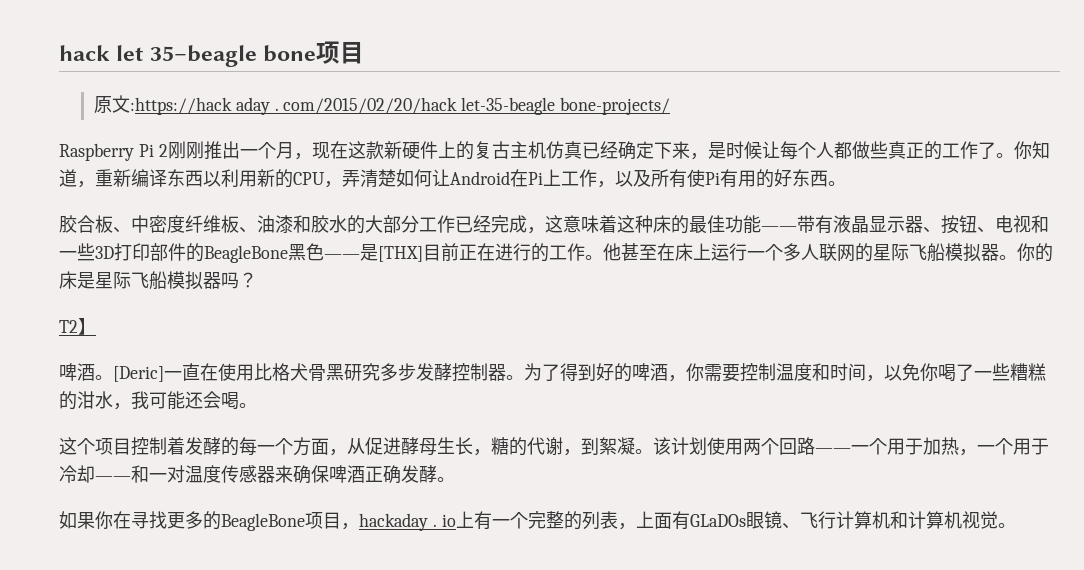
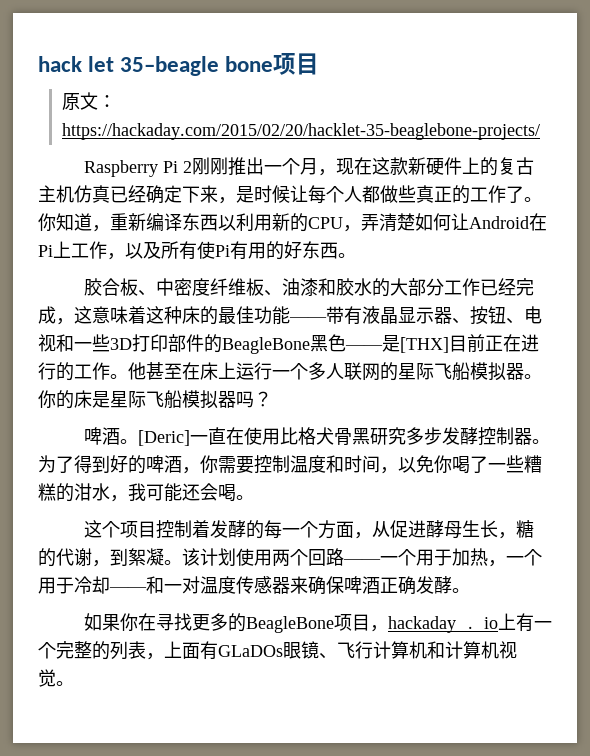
[129,97,671,115] :https://hack aday . com/2015/02/20/hack let-35-beagle bone-projects/ -> [97,95,116,108] [61,123,540,140] ：https://hackaday.com/2015/02/20/hacklet-35-beaglebone-projects/
[59,318,96,335] // T2】 -> (272, 399) none

